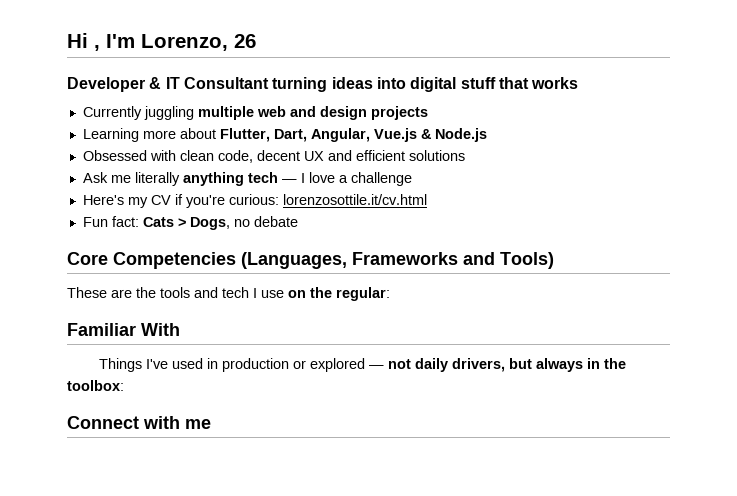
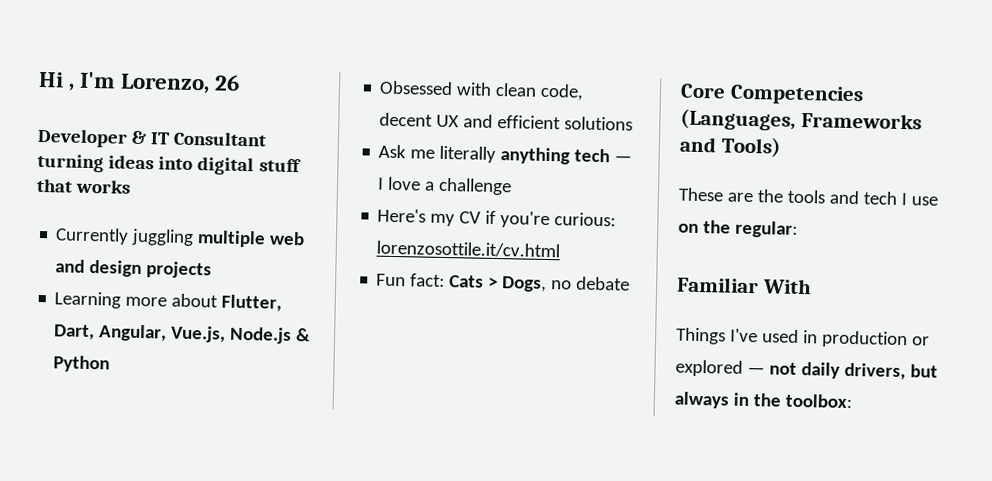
[373,128,487,142] Vue.js & Node.js -> [170,325,312,344] [53,355,111,373] Vue.js, Node.js & Python
[67,416,211,429] // Connect with me -> (853, 401) none

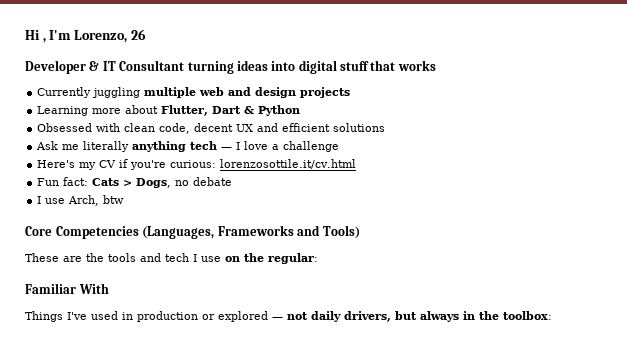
[53,324,293,344] Dart, Angular, Vue.js, Node.js -> [212,106,242,114] Dart
(631, 283) none -> [37,195,125,206] // I use Arch, btw

